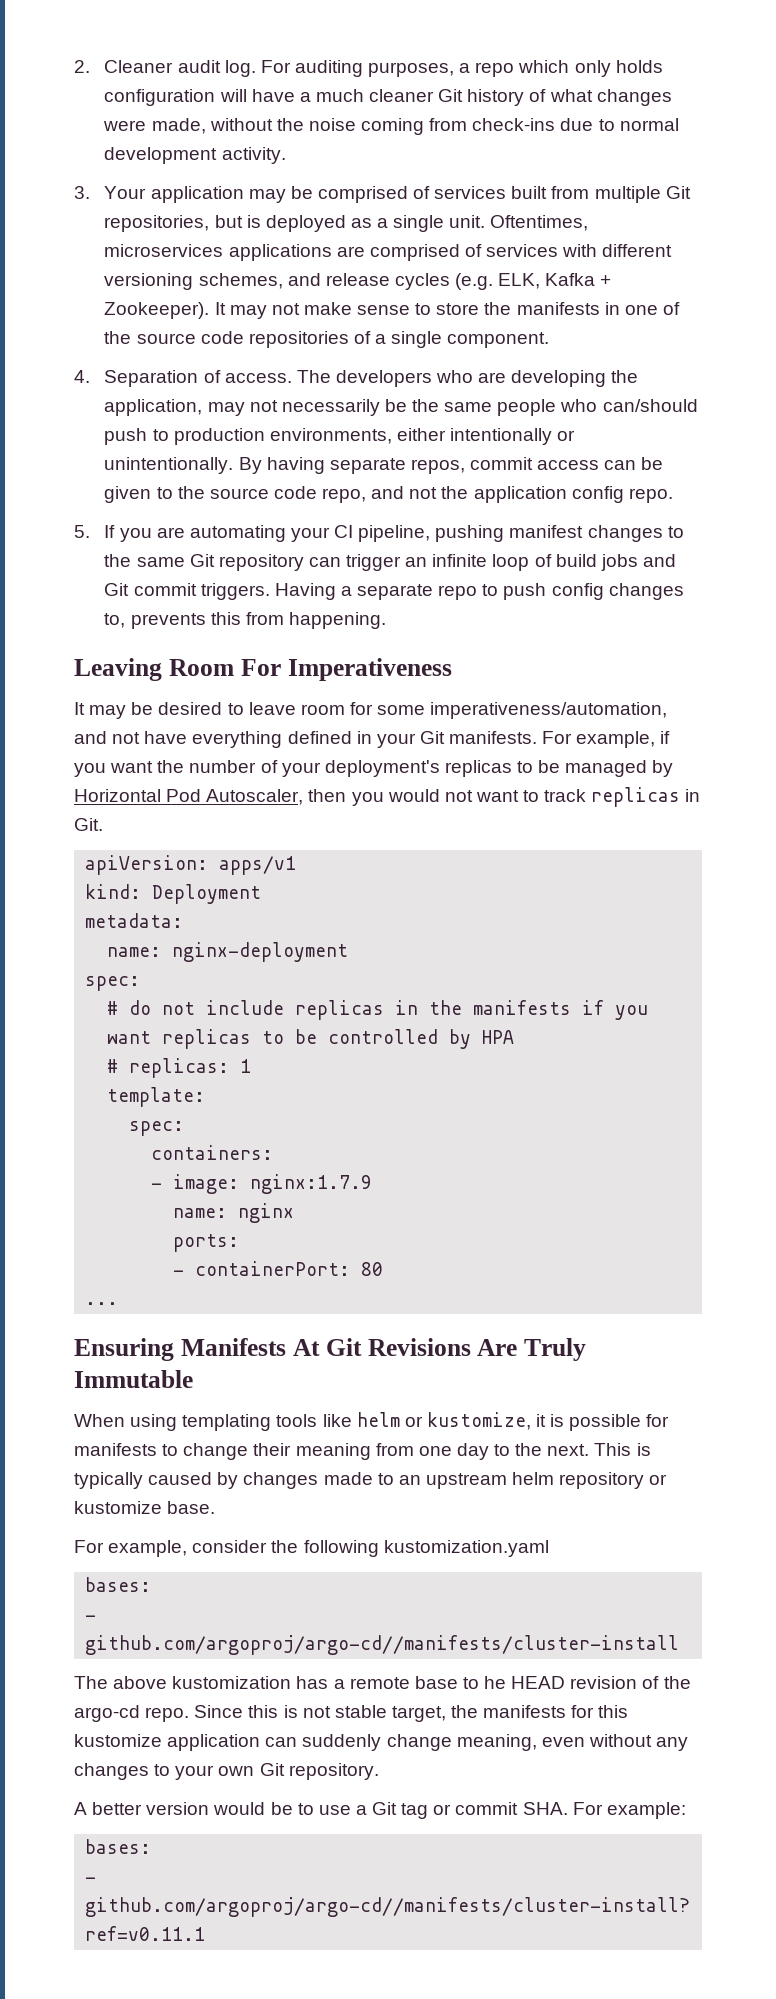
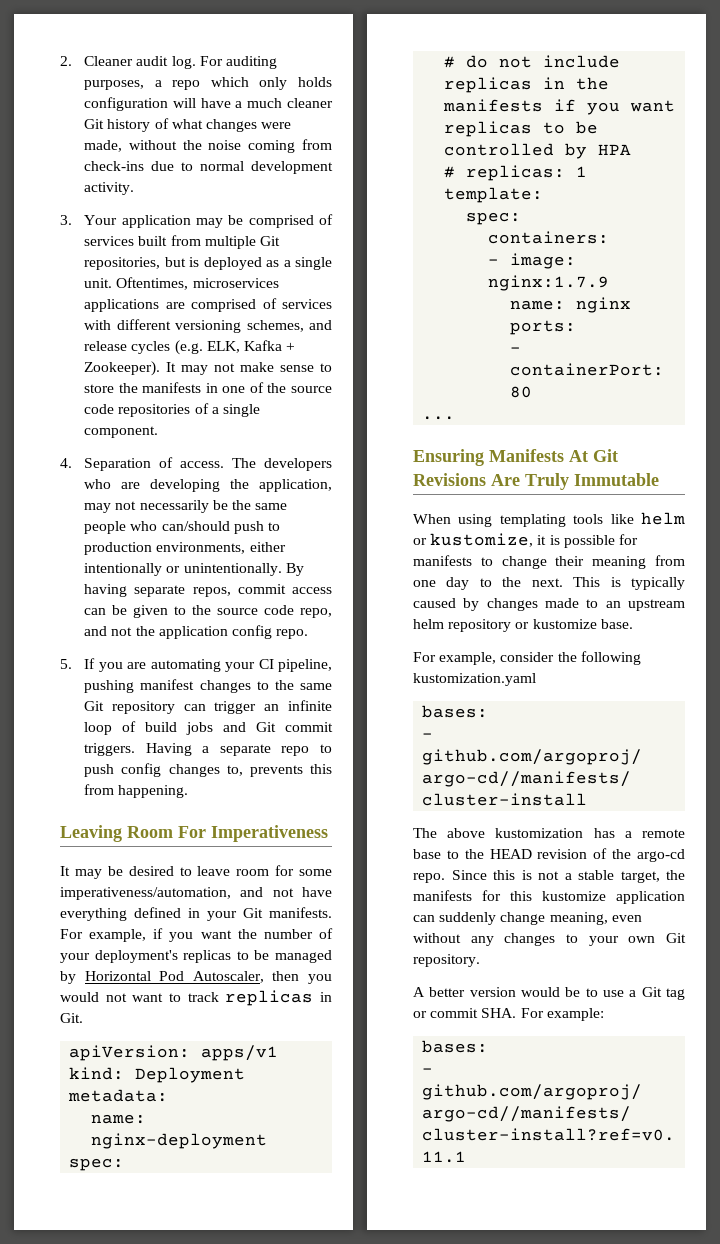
[484,1676,507,1689] he -> [464,849,484,859] the
(331, 1712) none -> [564,873,572,880] a

